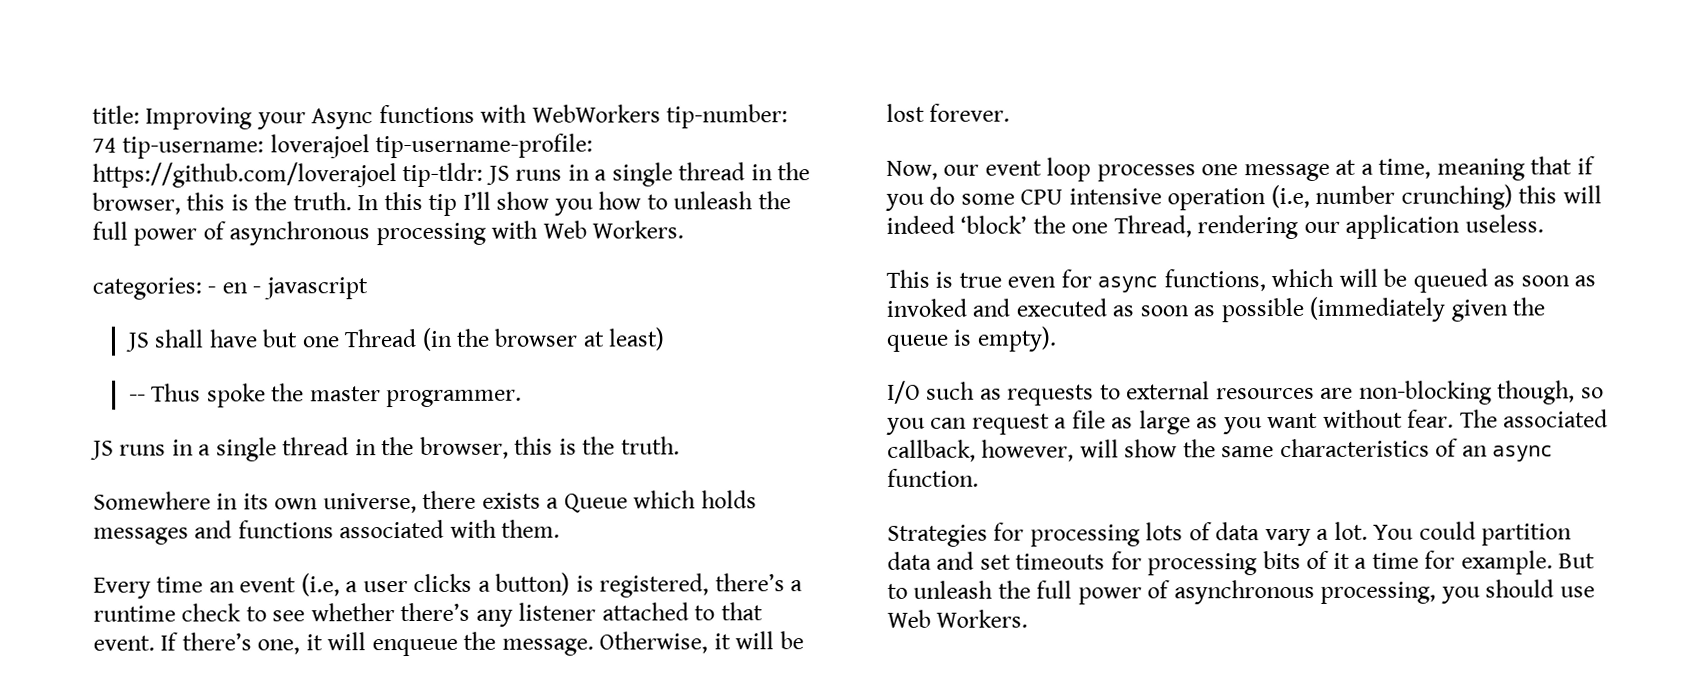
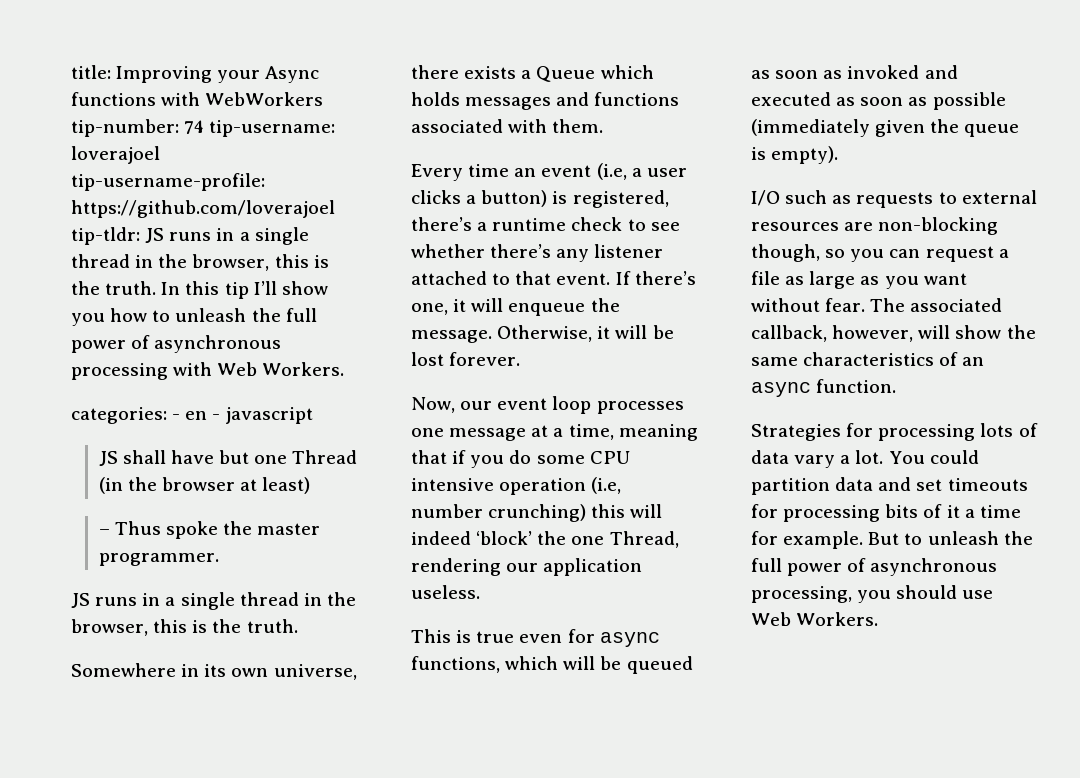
[128,394,146,402] -- -> [98,529,110,535] –

